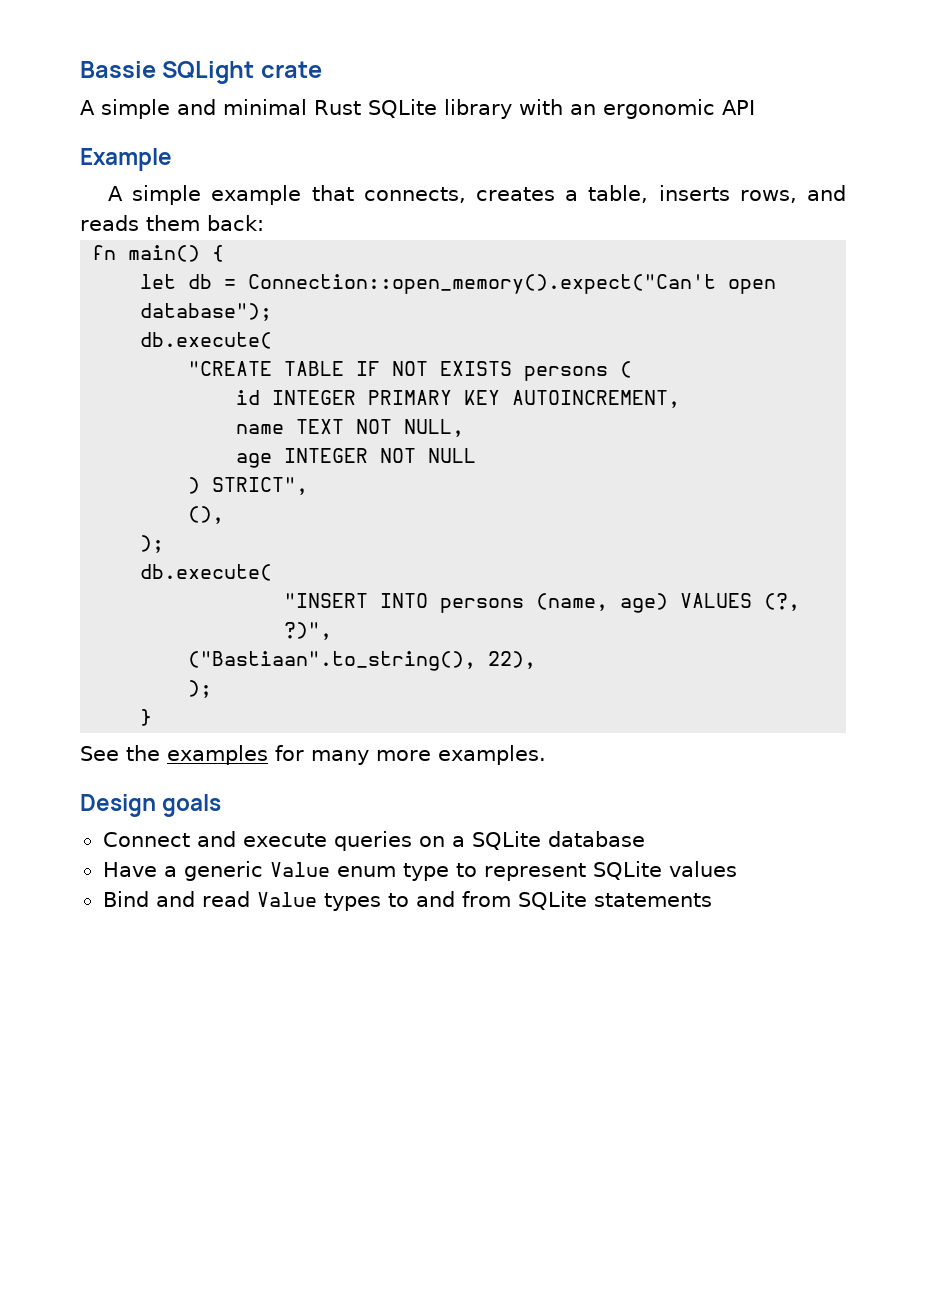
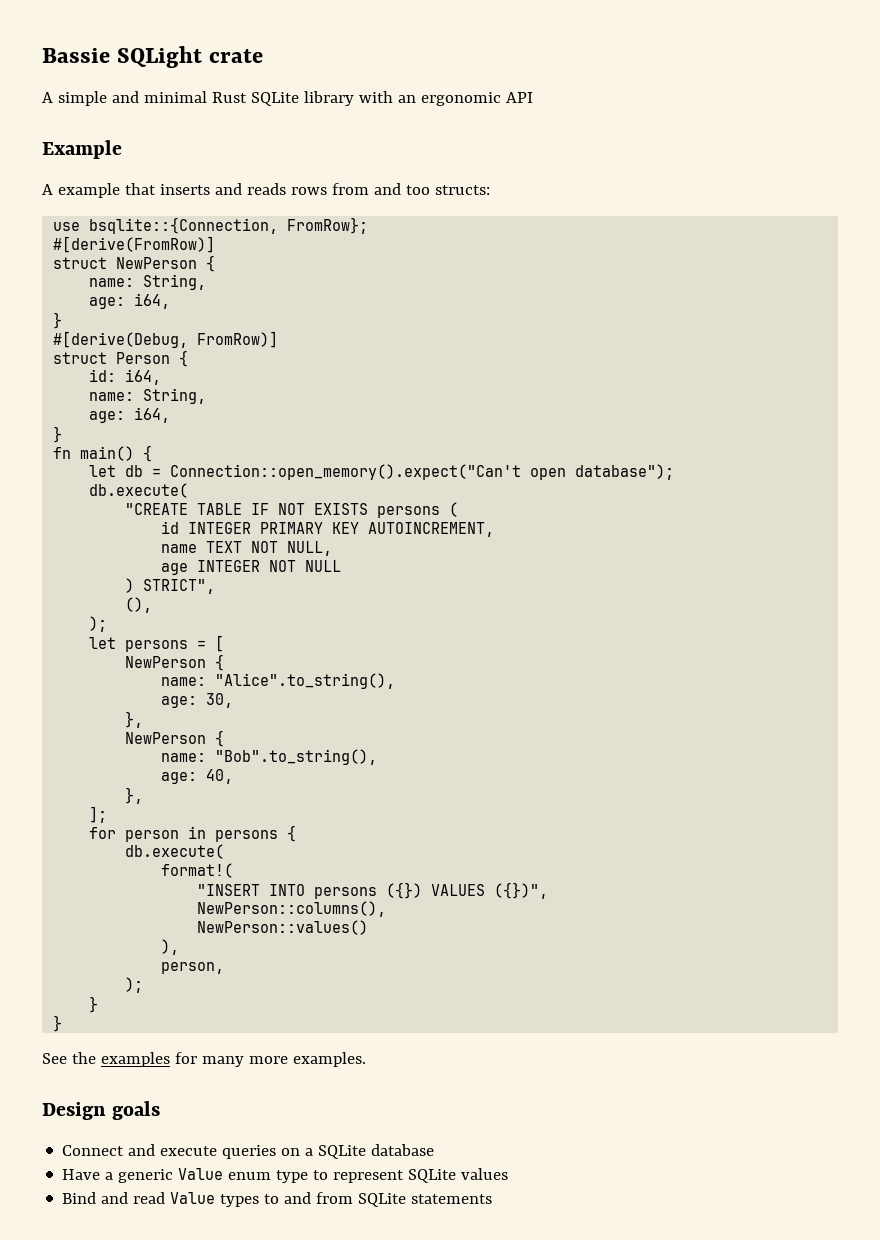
[132,185,202,205] simple -> (53, 189) none
[363,185,846,203] [80,215,264,231] connects, creates a table, inserts rows, and reads them back: -> [159,183,490,195] [53,217,369,234] [53,236,216,253] [53,255,216,272] [89,274,207,290] [89,293,171,309] [53,312,63,329] [53,331,279,348] [53,350,189,367] [89,369,162,385] [89,388,207,404] [89,407,171,423] [53,426,63,443] inserts and reads rows from and too structs: // use bsqlite::{Connection, FromRow}; // #[derive(FromRow)] // struct NewPerson { // name: String, // age: i64, // } // #[derive(Debug, FromRow)] // struct Person { // id: i64, // name: String, // age: i64, // }
[140,564,273,581] // db.execute( -> [89,635,225,652] [125,654,225,671] [161,673,396,689] [161,693,234,708] [125,711,144,728] [125,730,225,747] [161,749,378,765] [161,769,234,784] [125,787,144,804] [89,806,108,823] [89,825,297,842] [125,844,225,859] [161,863,234,878] // let persons = [ // NewPerson { // name: "Alice".to_string(), // age: 30, // }, // NewPerson { // name: "Bob".to_string(), // age: 40, // }, // ]; // for person in persons { // db.execute( // format!(
[536,593,801,613] [284,622,333,640] [188,651,537,671] (name, age) VALUES (?, ?)", // ("Bastiaan".to_string(), 22), -> [386,882,549,899] [197,901,387,917] [197,920,369,935] [161,939,180,955] [161,962,225,974] ({}) VALUES ({})", // NewPerson::columns(), // NewPerson::values() // ), // person,
(153, 717) none -> [53,1015,63,1032] // }

